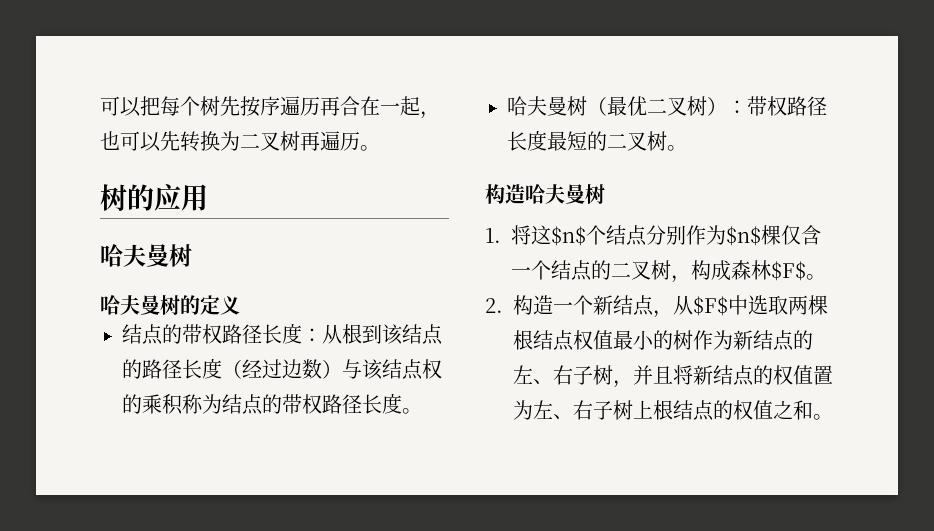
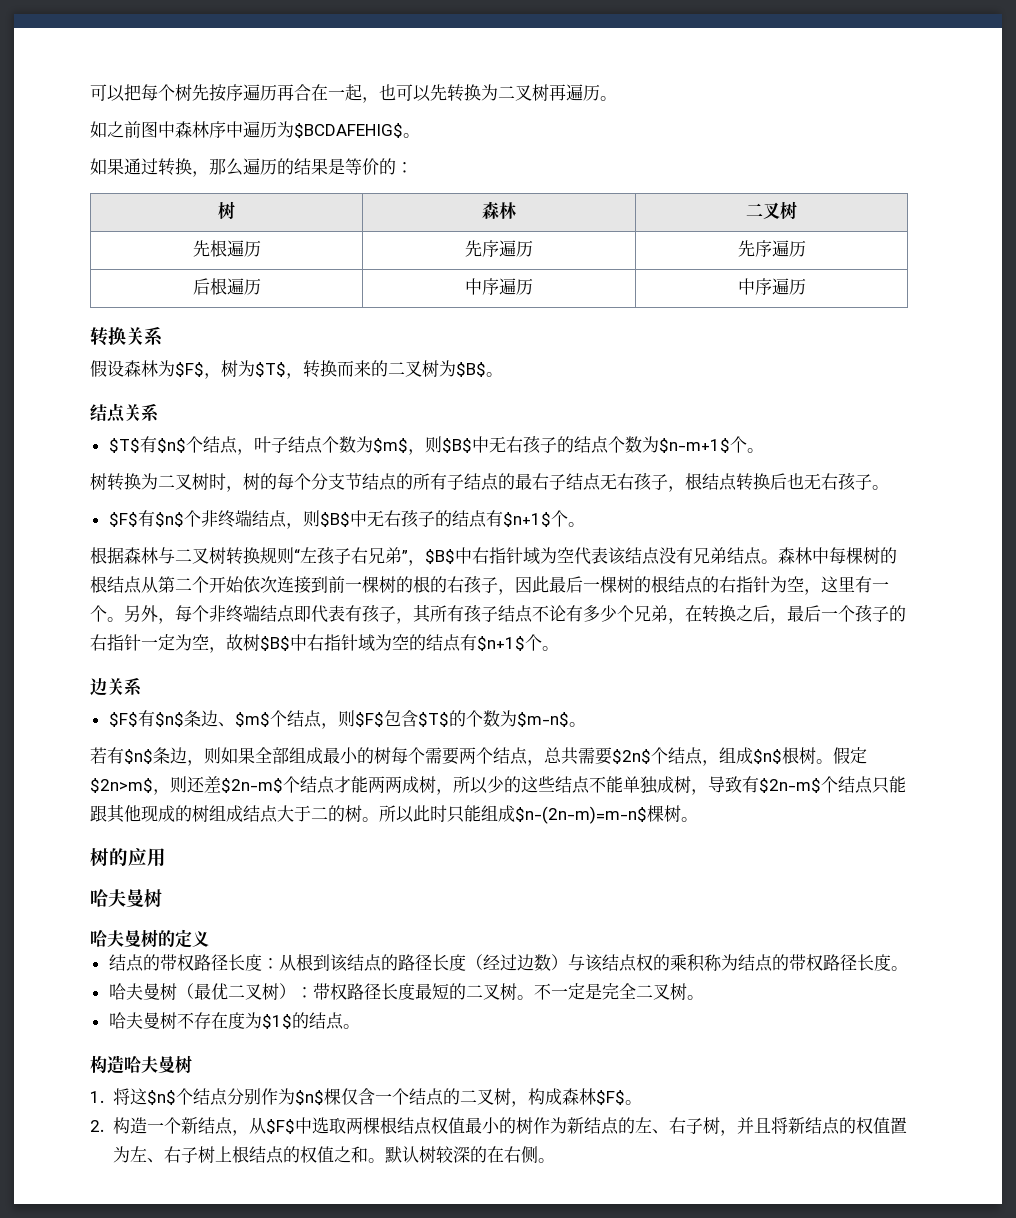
(380, 148) none -> [90,121,420,138] [90,158,413,177] [218,201,235,219] [482,201,516,219] [746,201,797,219] [192,240,261,257] [465,240,533,257] [737,240,806,257] [192,278,261,295] [465,278,533,295] [737,278,806,295] [90,326,163,346] [90,360,503,379] [90,403,159,423] [108,436,764,455] [90,473,889,492] [108,509,585,529] [90,547,897,566] [90,576,889,595] [90,604,906,624] [90,634,559,653] [90,677,142,696] [108,710,586,729] [90,747,867,766] [90,776,906,795] [90,804,698,824] // 如之前图中森林序中遍历为$BCDAFEHIG$。 // 如果通过转换，那么遍历的结果是等价的： // 树 | 森林 | 二叉树 // 先根遍历 | 先序遍历 | 先序遍历 // 后根遍历 | 中序遍历 | 中序遍历 // 转换关系 // 假设森林为$F$，树为$T$，转换而来的二叉树为$B$。 // 结点关系 // $T$有$n$个结点，叶子结点个数为$m$，则$B$中无右孩子的结点个数为$n-m+1$个。 // 树转换为二叉树时，树的每个分支节结点的所有子结点的最右子结点无右孩子，根结点转换后也无右孩子。 // $F$有$n$个非终端结点，则$B$中无右孩子的结点有$n+1$个。 // 根据森林与二叉树转换规则“左孩子右兄弟”，$B$中右指针域为空代表该结点没有兄弟结点。森林中每棵树的根结点从第二个开始依次连接到前一棵树的根的右孩子，因此最后一棵树的根结点的右指针为空，这里有一个。另外，每个非终端结点即代表有孩子，其所有孩子结点不论有多少个兄弟，在转换之后，最后一个孩子的右指针一定为空，故树$B$中右指针域为空的结点有$n+1$个。 // 边关系 // $F$有$n$条边、$m$个结点，则$F$包含$T$的个数为$m-n$。 // 若有$n$条边，则如果全部组成最小的树每个需要两个结点，总共需要$2n$个结点，组成$n$根树。假定$2n>m$，则还差$2n-m$个结点才能两两成树，所以少的这些结点不能单独成树，导致有$2n-m$个结点只能跟其他现成的树组成结点大于二的树。所以此时只能组成$n-(2n-m)=m-n$棵树。
(687, 148) none -> [533,983,704,1000] [108,1012,360,1030] 不一定是完全二叉树。 // 哈夫曼树不存在度为$1$的结点。
(833, 417) none -> [384,1146,555,1163] 默认树较深的在右侧。

